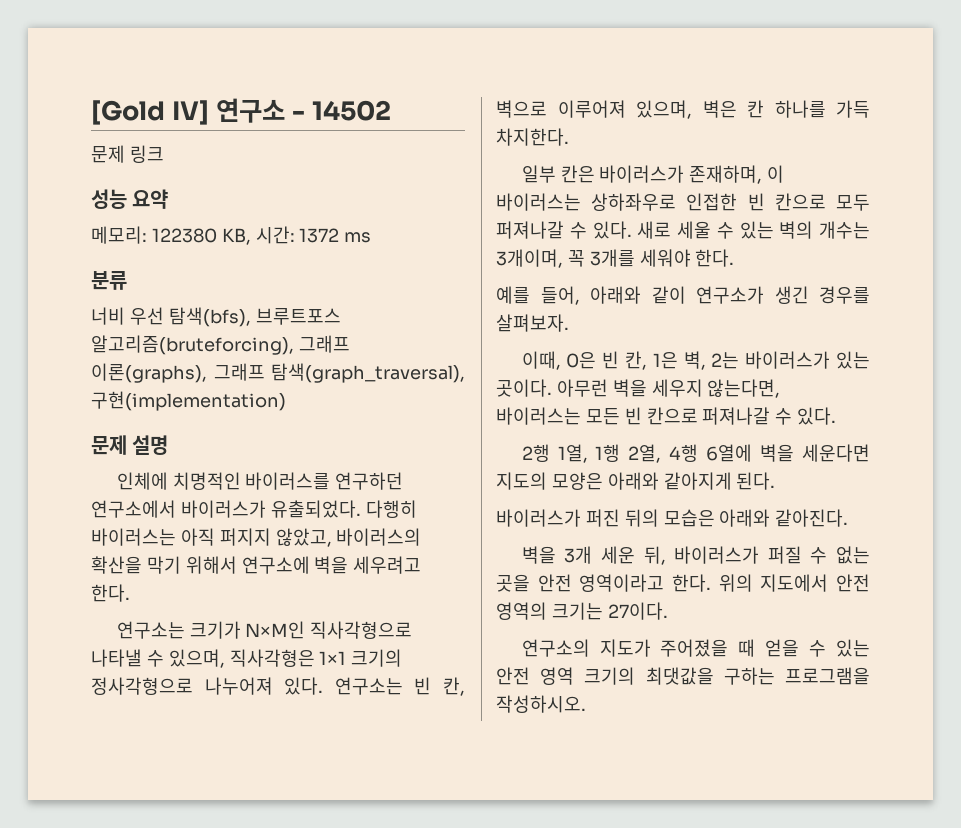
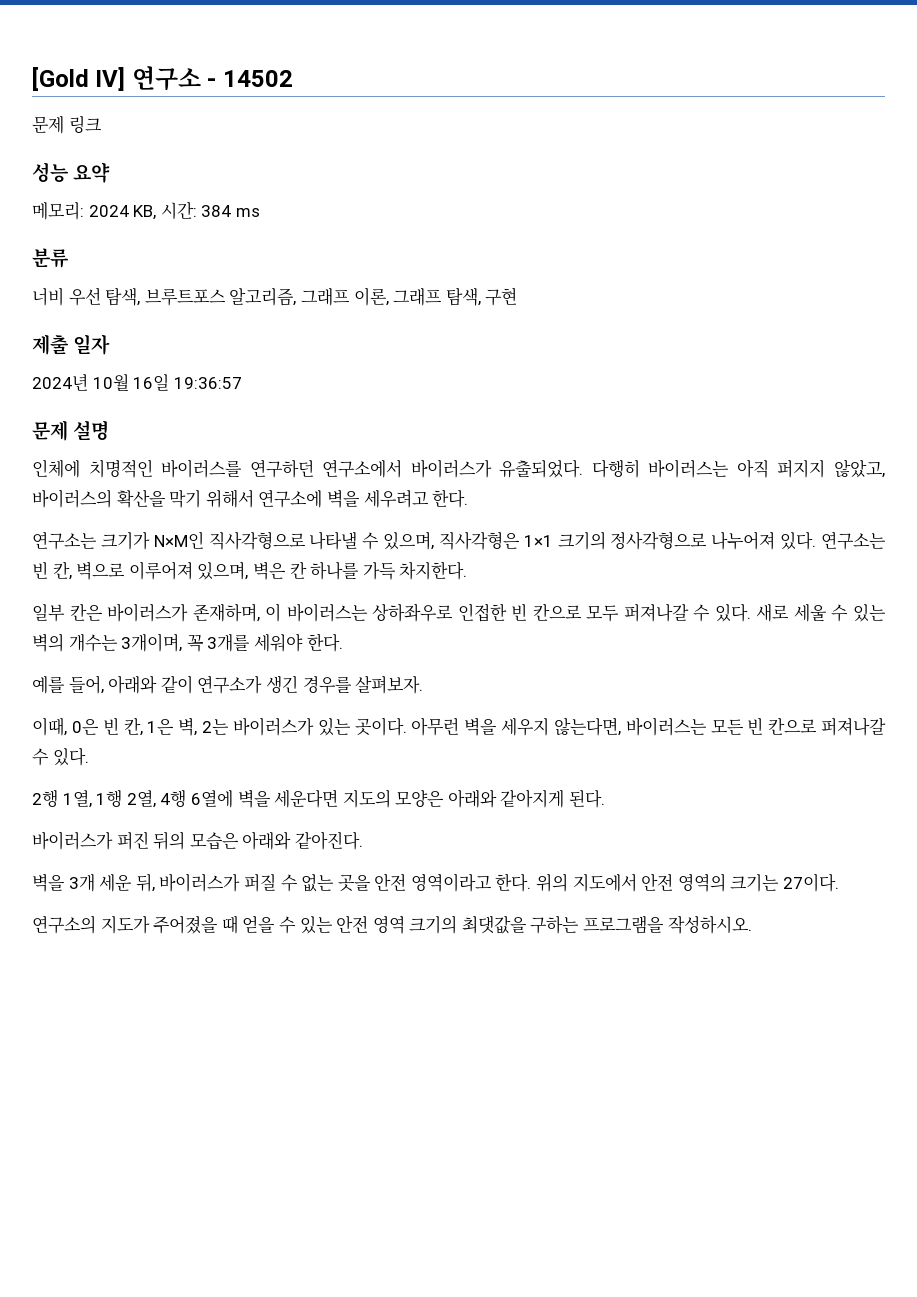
[151,228,217,243] 122380 -> [88,205,129,217] 2024
[299,228,340,243] 1372 -> [201,205,232,217] 384
[168,307,341,327] [91,335,350,355] [91,363,465,383] [91,391,286,411] 탐색(bfs), 브루트포스 알고리즘(bruteforcing), 그래프 이론(graphs), 그래프 탐색(graph_traversal), 구현(implementation) -> [105,287,518,306] [32,334,111,355] [32,374,242,391] 탐색, 브루트포스 알고리즘, 그래프 이론, 그래프 탐색, 구현 // 제출 일자 // 2024년 10월 16일 19:36:57

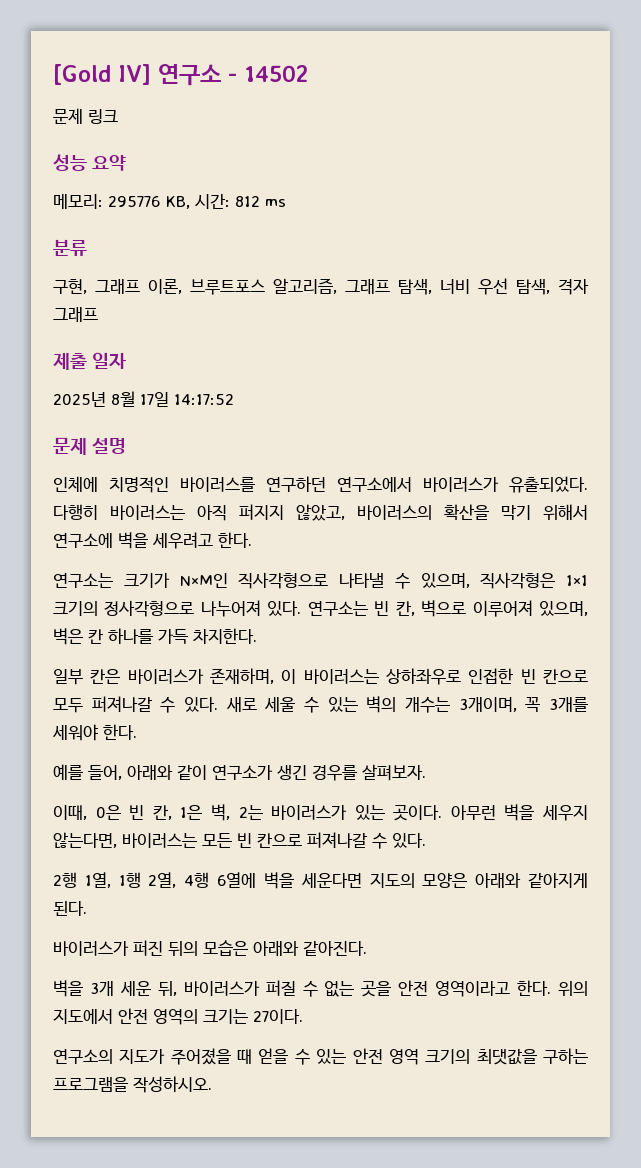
[88,205,129,217] 2024 -> [108,196,160,207] 295776
[201,205,232,217] 384 -> [235,196,260,207] 812
(69, 258) none -> [53,278,432,295] 구현, 그래프 이론, 브루트포스 알고리즘, 그래프 탐색,
[144,287,518,306] [32,334,111,355] [32,374,242,391] 브루트포스 알고리즘, 그래프 이론, 그래프 탐색, 구현 // 제출 일자 // 2024년 10월 16일 19:36:57 -> [558,279,589,295] [53,307,98,322] [53,352,127,370] [53,391,234,407] 격자 그래프 // 제출 일자 // 2025년 8월 17일 14:17:52

